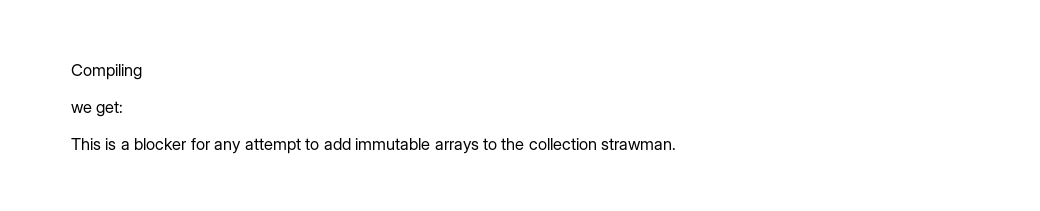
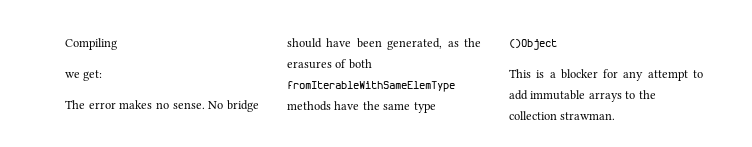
(124, 109) none -> [65,100,259,112] [287,38,481,50] [287,59,372,69] [287,81,455,92] [287,101,436,113] [509,39,557,50] // The error makes no sense. No bridge should have been generated, as the erasures of both fromIterableWithSameElemType methods have the same type ()Object

